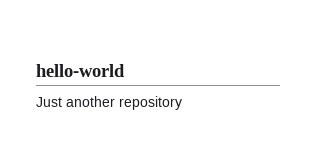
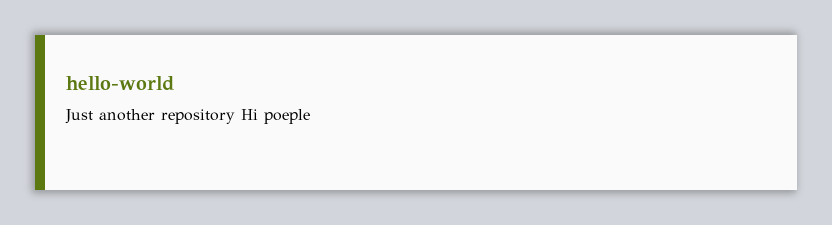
(182, 103) none -> [241,109,310,124] Hi poeple

